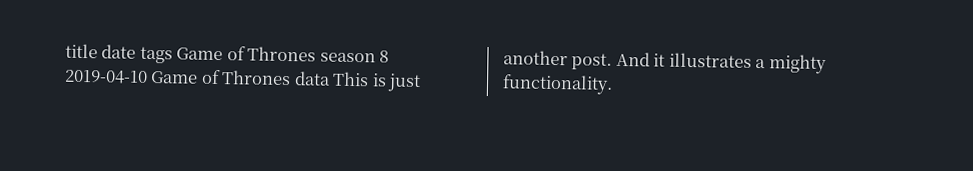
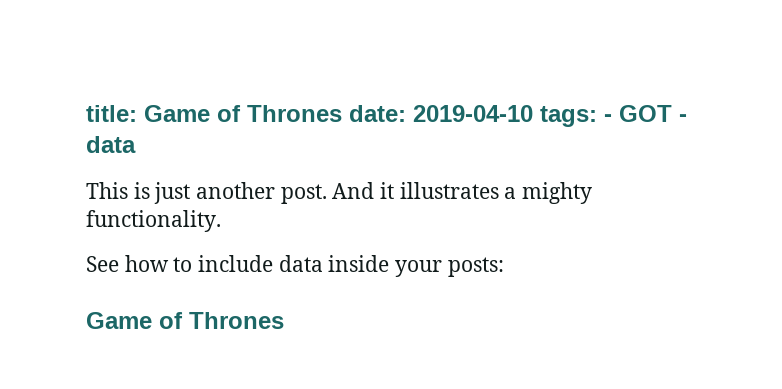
[65,43,390,64] [64,69,331,86] title date tags Game of Thrones season 8 2019-04-10 Game of Thrones data -> [86,105,687,127] [86,136,136,153] title: Game of Thrones date: 2019-04-10 tags: - GOT - data //
(613, 84) none -> [86,255,504,277] [86,312,284,329] // See how to include data inside your posts: // Game of Thrones

